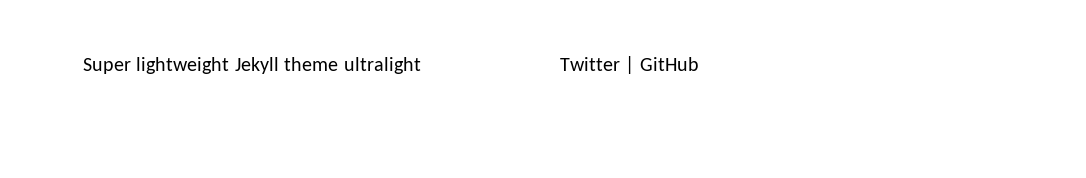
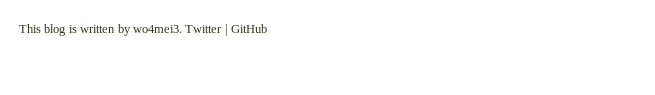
[83,57,421,74] Super lightweight Jekyll theme ultralight // -> [19,24,182,36] This blog is written by wo4mei3.

